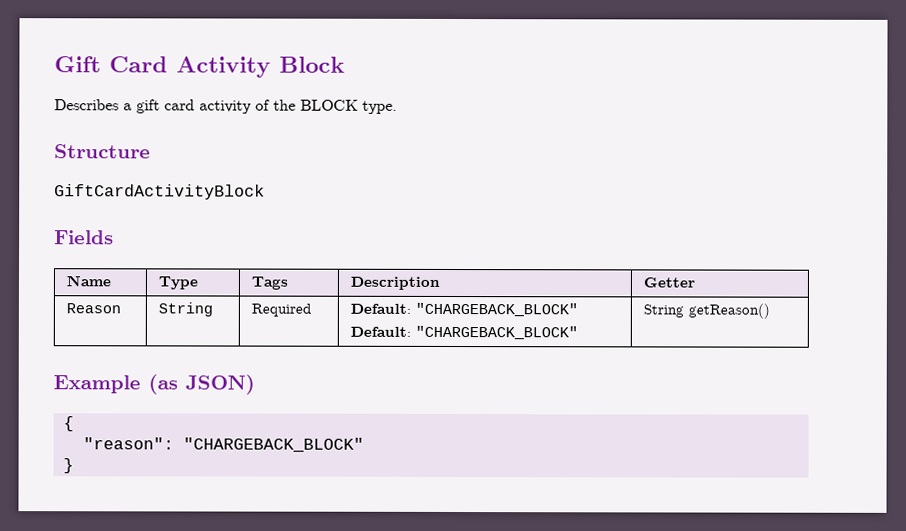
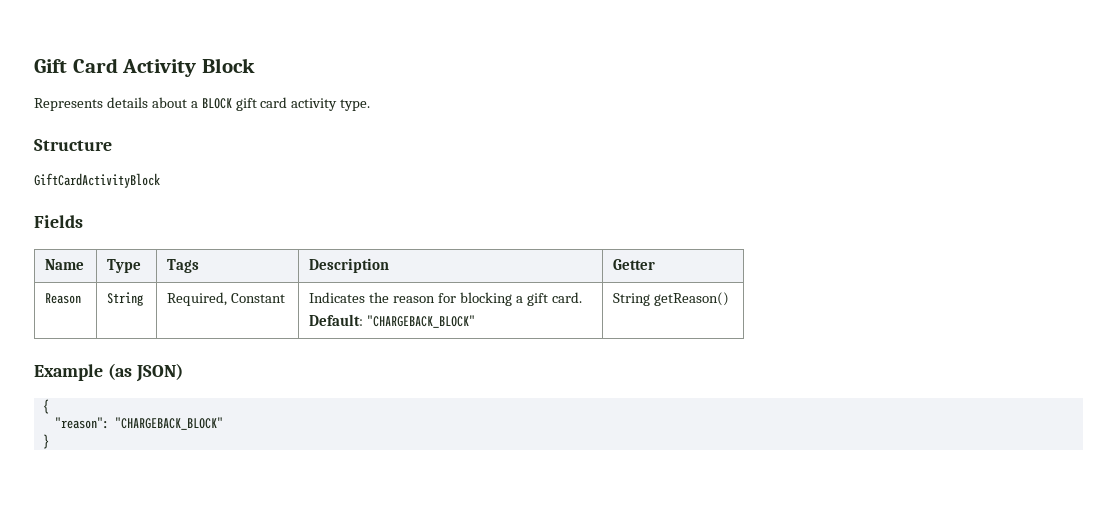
[54,99,358,114] Describes a gift card activity of the BLOCK -> [34,97,338,111] Represents details about a BLOCK gift card activity
[250,303,311,317] [349,302,578,317] Required | Default: "CHARGEBACK_BLOCK" -> [167,292,286,306] [309,292,582,306] Required, Constant | Indicates the reason for blocking a gift card.

